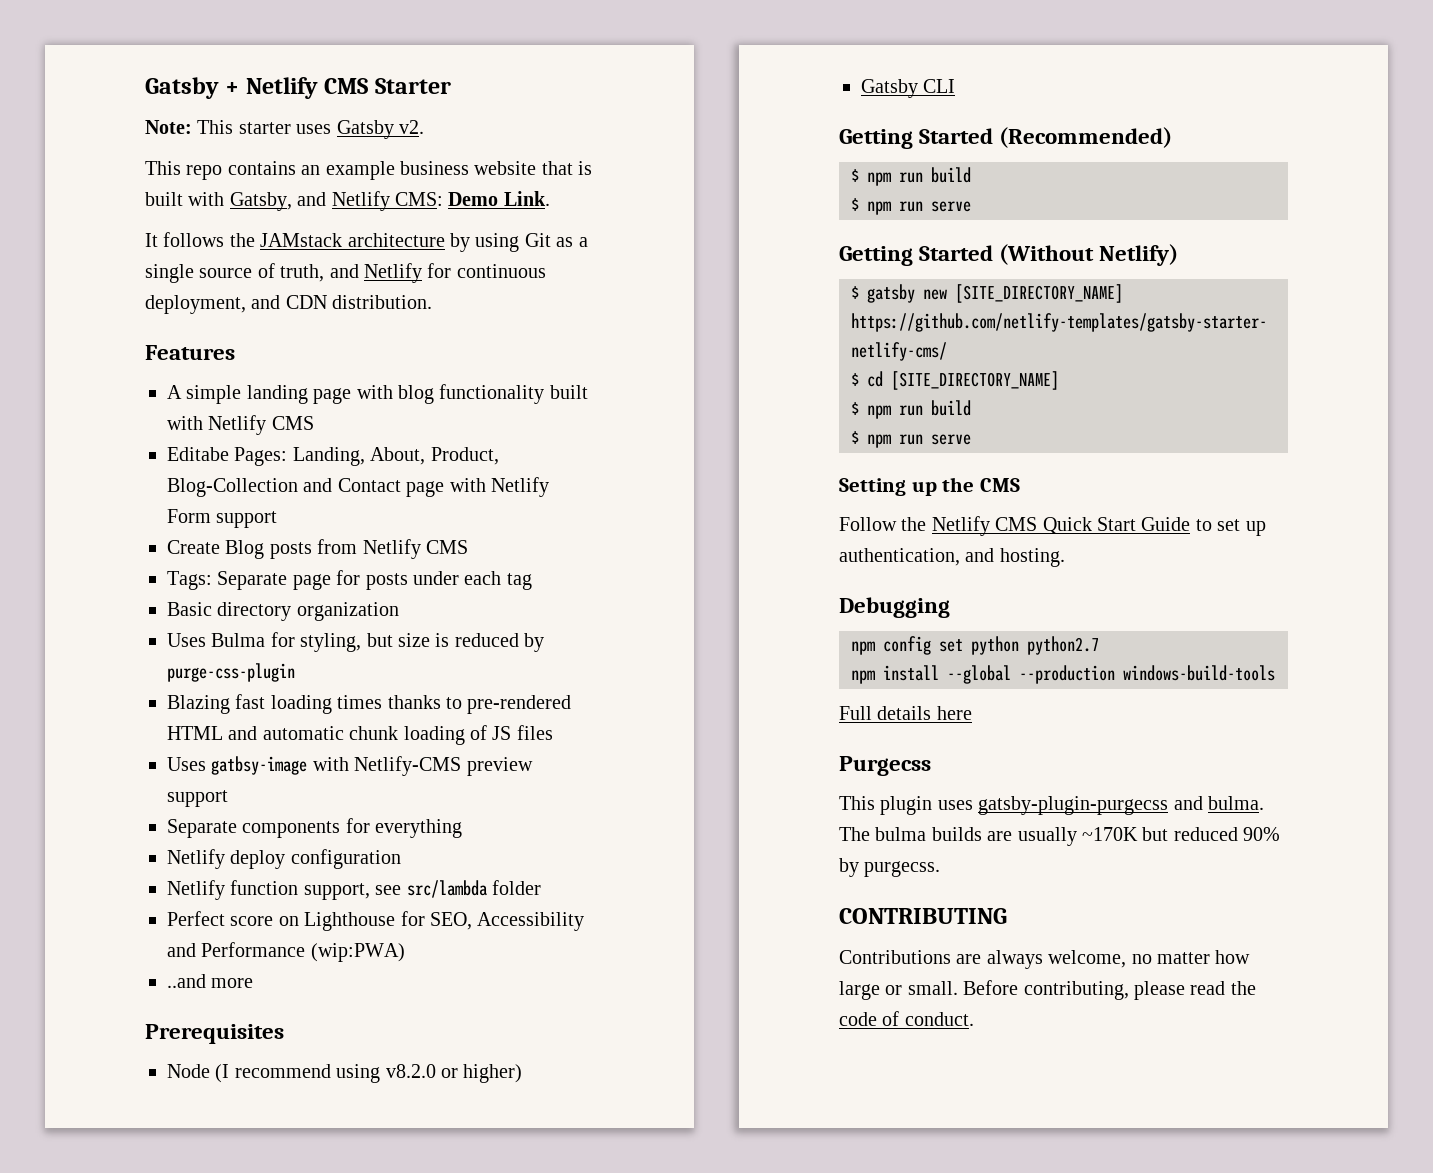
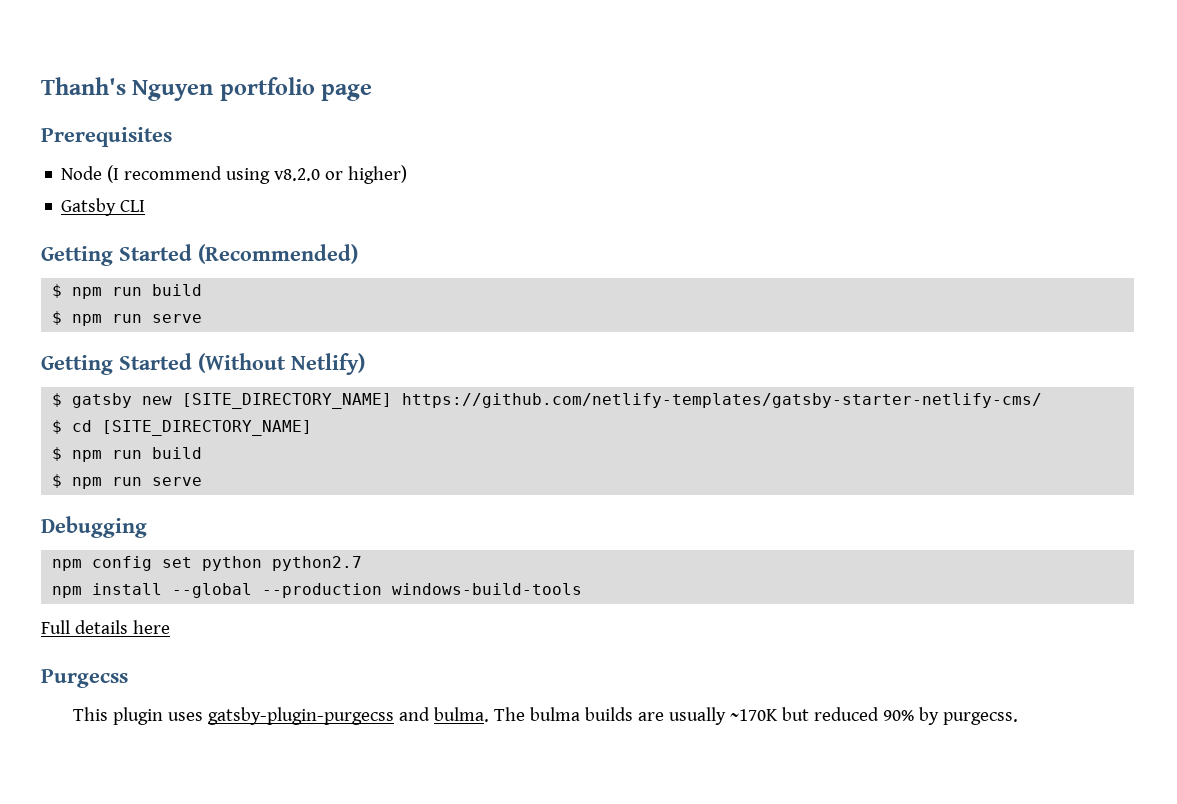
[145,77,451,99] [145,120,424,139] [145,161,593,180] [145,191,550,211] [145,232,588,252] [145,263,546,283] [145,295,433,314] [145,345,235,360] [167,384,588,404] [167,415,314,435] [167,447,499,466] [167,477,549,497] [167,509,278,528] [167,539,468,559] [167,570,532,590] [167,602,399,621] [167,632,545,652] [167,663,295,682] [167,694,572,714] [167,725,553,745] [167,756,533,776] [167,790,228,807] [167,818,463,838] [167,849,401,869] [167,880,541,900] [167,911,585,931] [167,942,405,962] [167,974,254,988] Gatsby + Netlify CMS Starter // Note: This starter uses Gatsby v2. // This repo contains an example business website that is built with Gatsby, and Netlify CMS: Demo Link. // It follows the JAMstack architecture by using Git as a single source of truth, and Netlify for continuous deployment, and CDN distribution. // Features // A simple landing page with blog functionality built with Netlify CMS // Editabe Pages: Landing, About, Product, Blog-Collection and Contact page with Netlify Form support // Create Blog posts from Netlify CMS // Tags: Separate page for posts under each tag // Basic directory organization // Uses Bulma for styling, but size is reduced by purge-css-plugin // Blazing fast loading times thanks to pre-rendered HTML and automatic chunk loading of JS files // Uses gatbsy-image with Netlify-CMS preview support // Separate components for everything // Netlify deploy configuration // Netlify function support, see src/lambda folder // Perfect score on Lighthouse for SEO, Accessibility and Performance (wip:PWA) // ..and more -> [41,77,373,101] Thanh's Nguyen portfolio page
[839,477,1020,496] [839,516,1266,536] [839,548,1065,567] // Setting up the CMS // Follow the Netlify CMS Quick Start Guide to set up authentication, and hosting. -> (203, 481) none
[839,908,1007,924] [839,950,1251,969] [839,980,1256,1000] [839,1011,974,1026] // CONTRIBUTING // Contributions are always welcome, no matter how large or small. Before contributing, please read the code of conduct. -> (1019, 718) none

